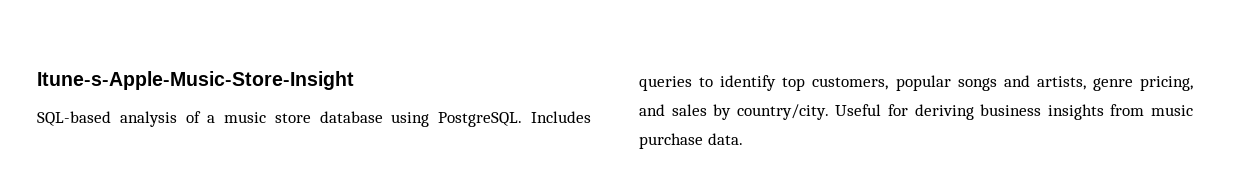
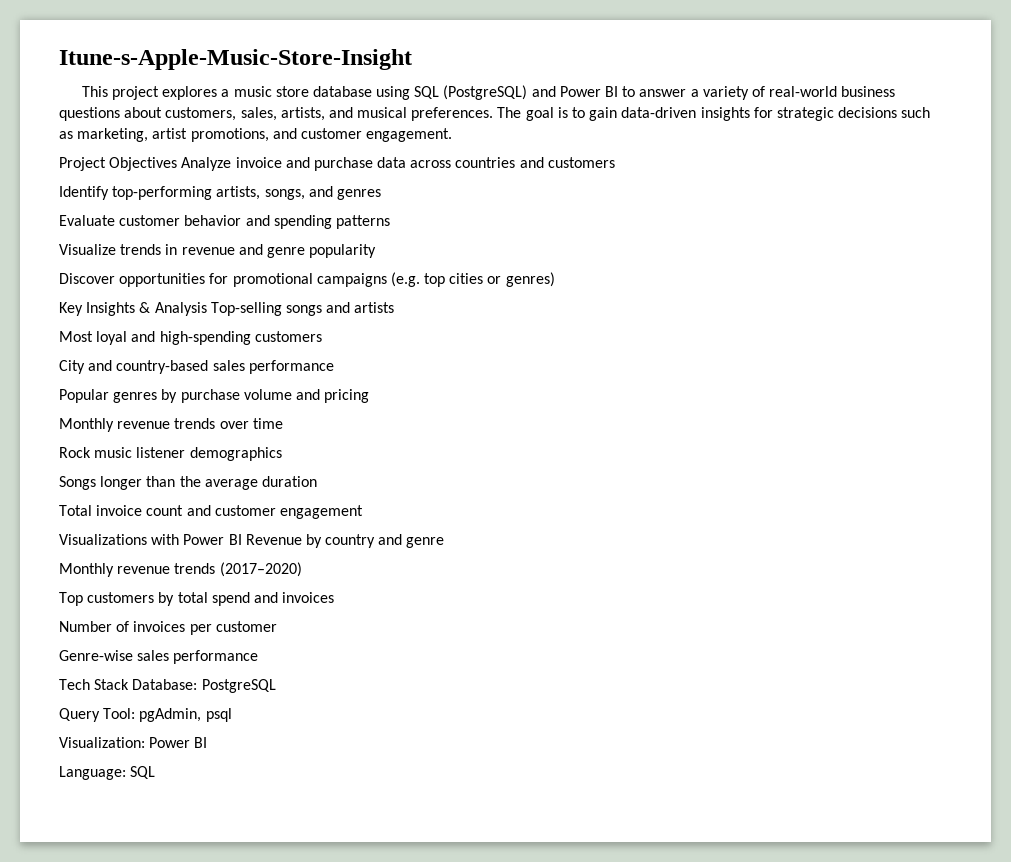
[37,111,201,127] SQL-based analysis of -> [81,86,218,100] This project explores
[438,111,591,127] [639,75,1193,91] [639,104,1193,120] [639,133,743,149] PostgreSQL. Includes queries to identify top customers, popular songs and artists, genre pricing, and sales by country/city. Useful for deriving business insights from music purchase data. -> [414,85,896,100] [59,107,931,121] [59,128,453,142] [59,157,615,171] [59,186,381,200] [59,215,390,229] [59,244,377,258] [59,272,555,287] [59,302,395,316] [59,331,322,345] [59,360,334,374] [59,389,370,403] [59,418,283,432] [59,447,282,461] [59,476,317,490] [59,505,363,519] [59,534,445,548] [59,562,302,577] [59,592,335,606] [59,621,277,635] [59,650,259,664] [59,679,276,693] [59,708,232,722] [59,737,208,748] [59,766,156,780] SQL (PostgreSQL) and Power BI to answer a variety of real-world business questions about customers, sales, artists, and musical preferences. The goal is to gain data-driven insights for strategic decisions such as marketing, artist promotions, and customer engagement. // Project Objectives Analyze invoice and purchase data across countries and customers // Identify top-performing artists, songs, and genres // Evaluate customer behavior and spending patterns // Visualize trends in revenue and genre popularity // Discover opportunities for promotional campaigns (e.g. top cities or genres) // Key Insights & Analysis Top-selling songs and artists // Most loyal and high-spending customers // City and country-based sales performance // Popular genres by purchase volume and pricing // Monthly revenue trends over time // Rock music listener demographics // Songs longer than the average duration // Total invoice count and customer engagement // Visualizations with Power BI Revenue by country and genre // Monthly revenue trends (2017–2020) // Top customers by total spend and invoices // Number of invoices per customer // Genre-wise sales performance // Tech Stack Database: PostgreSQL // Query Tool: pgAdmin, psql // Visualization: Power BI // Language: SQL

